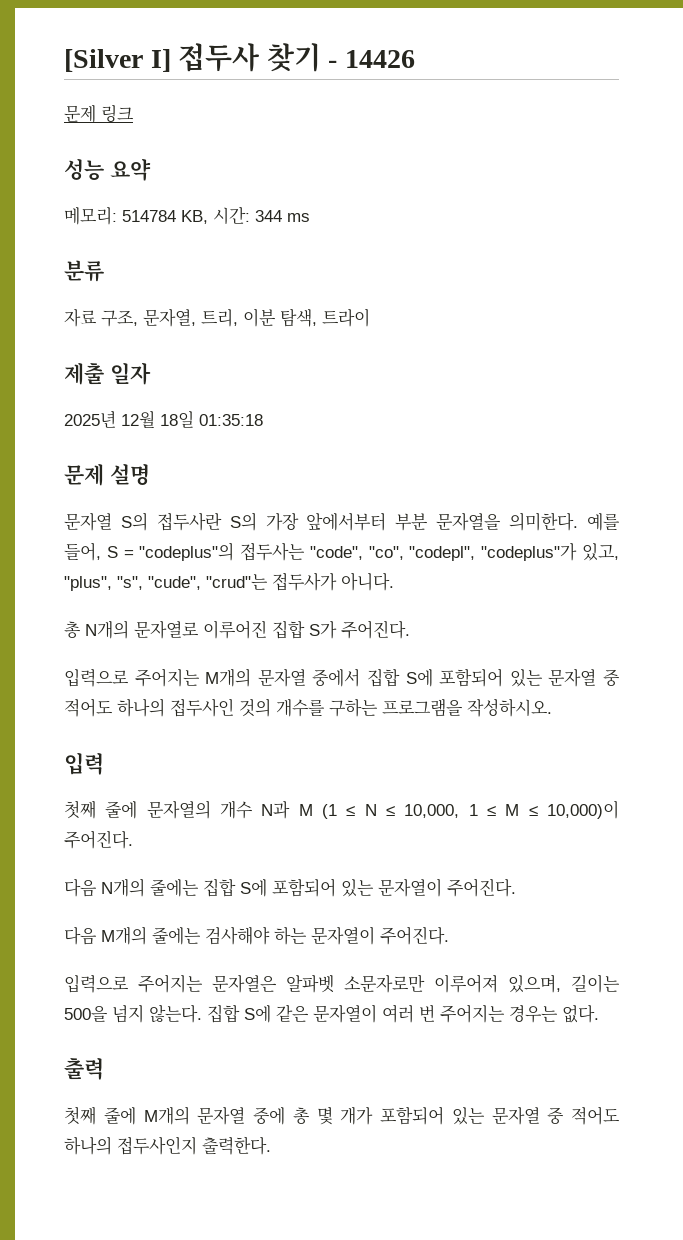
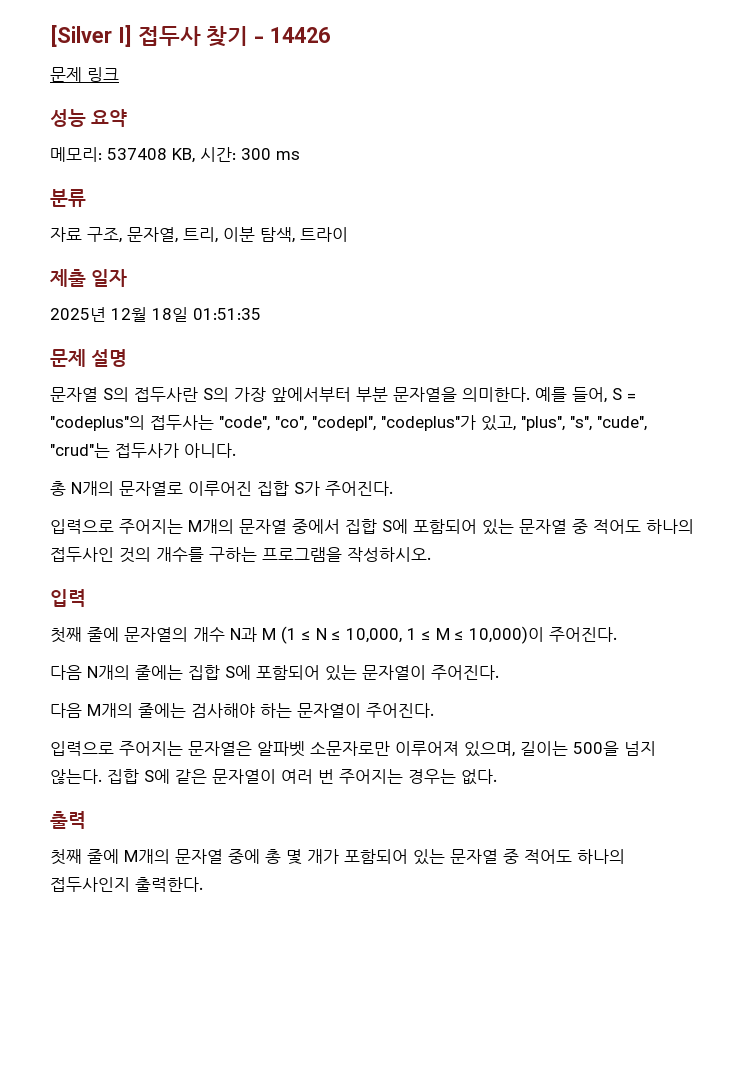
[122,210,176,222] 514784 -> [107,148,167,160] 537408
[255,210,282,222] 344 -> [241,148,271,160] 300
[199,414,263,426] 01:35:18 -> [193,308,261,320] 01:51:35

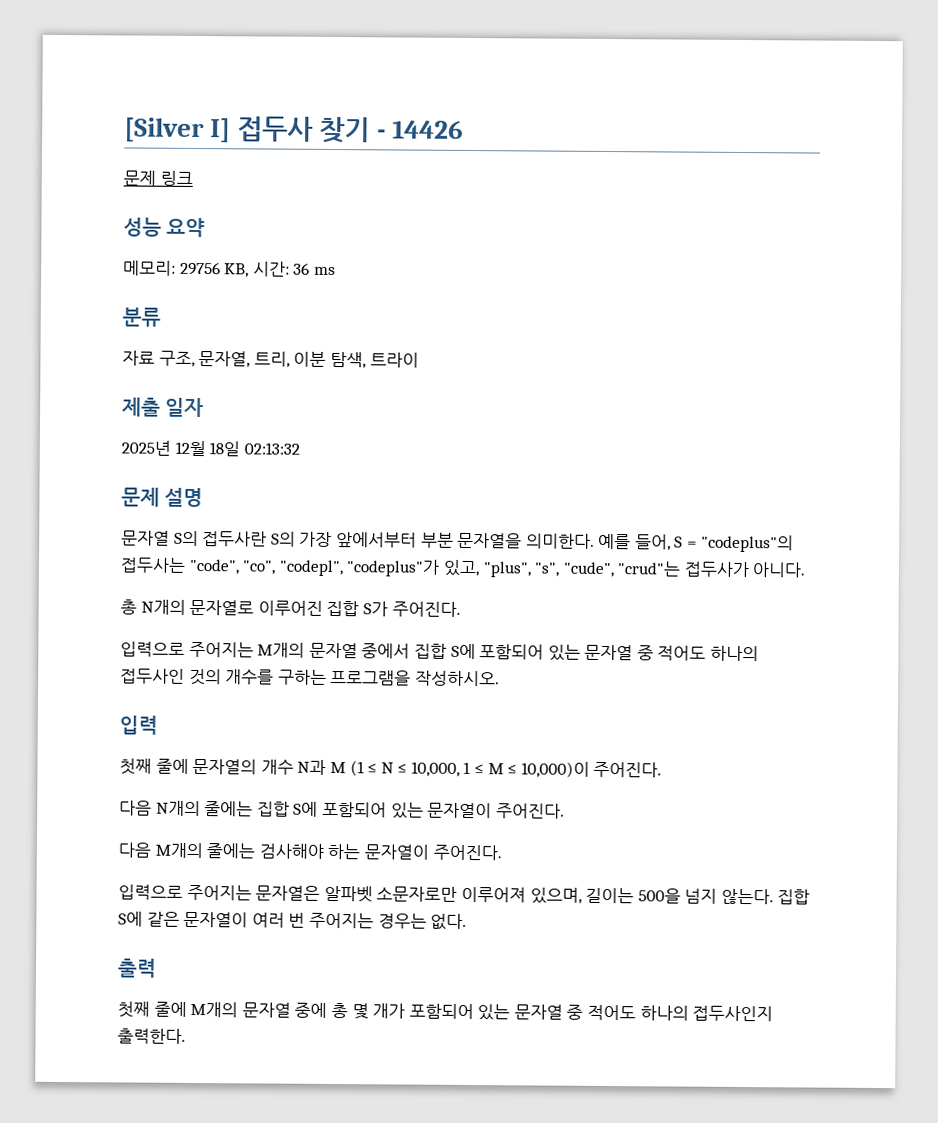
[107,148,167,160] 537408 -> [179,261,221,276] 29756
[241,148,271,160] 300 -> [293,262,311,275] 36
[193,308,261,320] 01:51:35 -> [243,442,300,455] 02:13:32

